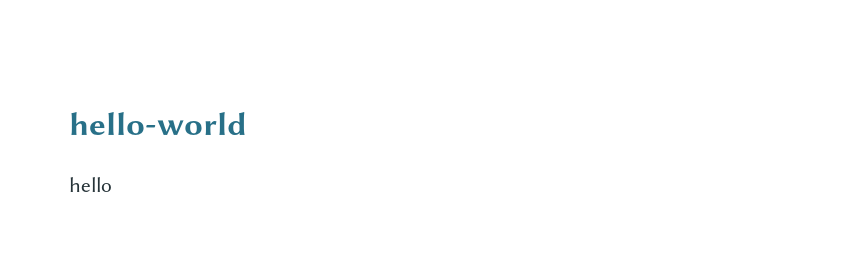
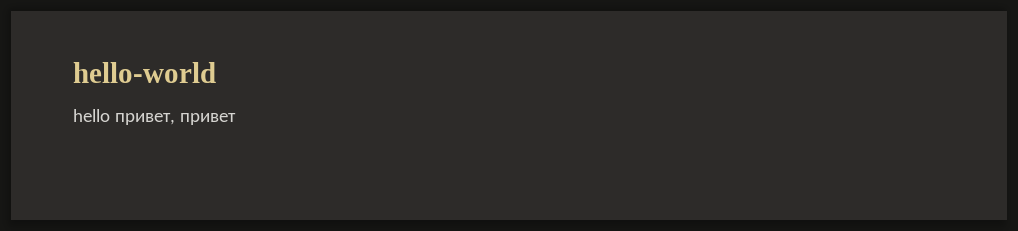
(112, 184) none -> [114,113,236,125] привет, привет

